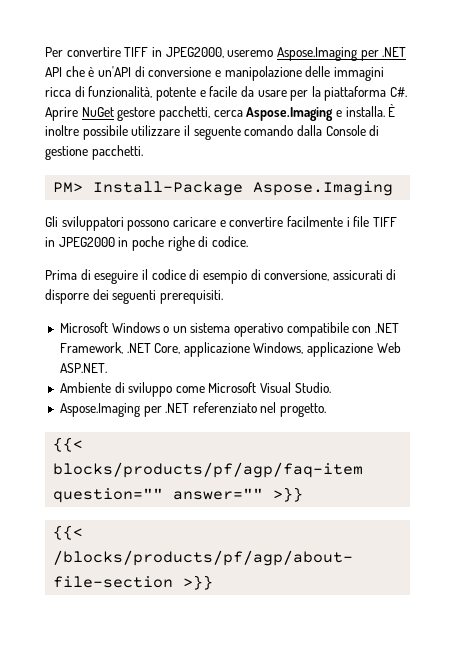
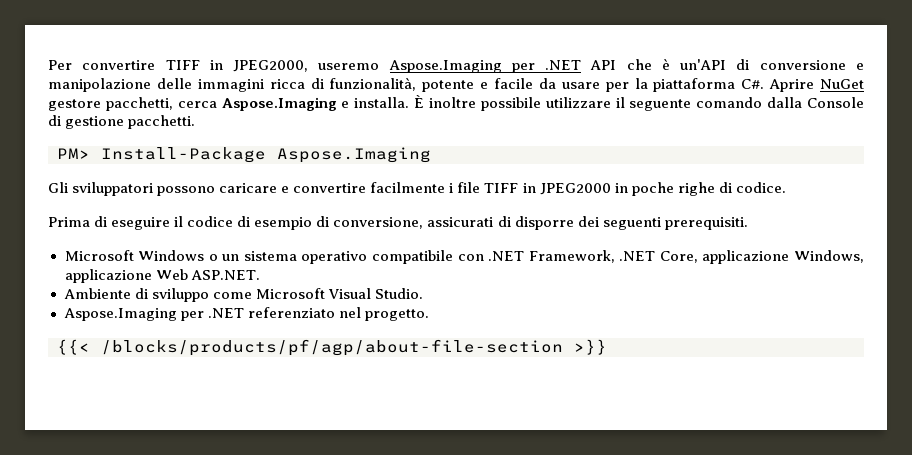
[53,437,84,452] [53,462,364,478] [53,487,304,503] // {{< blocks/products/pf/agp/faq-item question="" answer="" >}} -> (429, 315) none

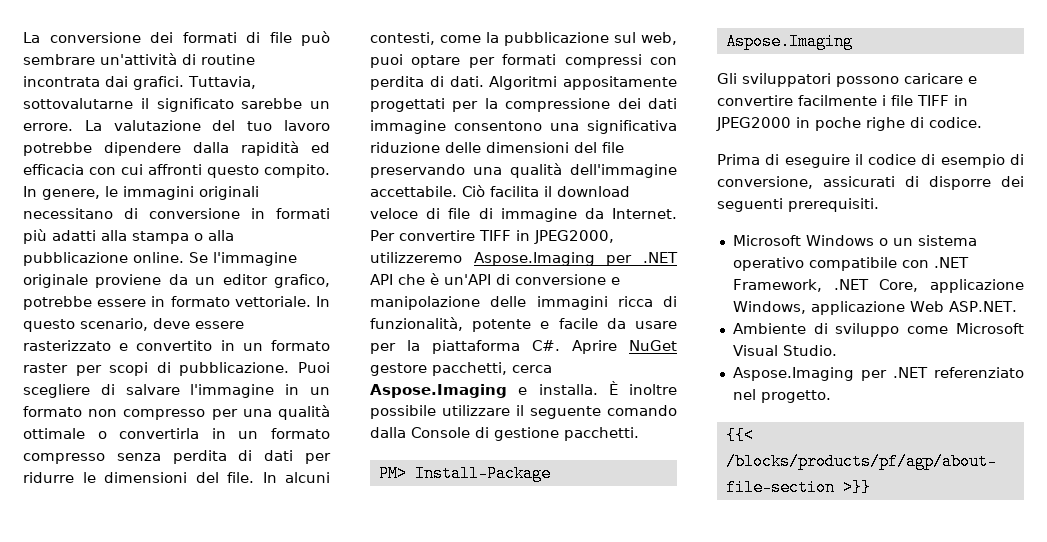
(48, 65) none -> [23,31,330,46] [23,53,255,65] [23,76,256,90] [23,98,330,112] [23,120,330,131] [23,141,330,156] [23,164,330,178] [23,186,259,200] [23,208,330,219] [23,229,234,244] [23,252,297,266] [23,274,330,288] [23,296,330,310] [23,318,244,332] [23,340,330,351] [23,362,330,376] [23,384,330,398] [23,405,330,420] [23,428,330,439] [23,450,332,464] [23,472,330,483] [370,32,677,46] [370,54,677,68] [370,76,677,90] [370,98,677,112] [370,120,677,134] [370,142,624,153] [370,163,677,178] [370,185,630,197] [370,208,677,222] La conversione dei formati di file può sembrare un'attività di routine incontrata dai grafici. Tuttavia, sottovalutarne il significato sarebbe un errore. La valutazione del tuo lavoro potrebbe dipendere dalla rapidità ed efficacia con cui affronti questo compito. In genere, le immagini originali necessitano di conversione in formati più adatti alla stampa o alla pubblicazione online. Se l'immagine originale proviene da un editor grafico, potrebbe essere in formato vettoriale. In questo scenario, deve essere rasterizzato e convertito in un formato raster per scopi di pubblicazione. Puoi scegliere di salvare l'immagine in un formato non compresso per una qualità ottimale o convertirla in un formato compresso senza perdita di dati per ridurre le dimensioni del file. In alcuni contesti, come la pubblicazione sul web, puoi optare per formati compressi con perdita di dati. Algoritmi appositamente progettati per la compressione dei dati immagine consentono una significativa riduzione delle dimensioni del file preservando una qualità dell'immagine accettabile. Ciò facilita il download veloce di file di immagine da Internet.
[318,63,380,70] useremo -> [370,252,462,263] utilizzeremo

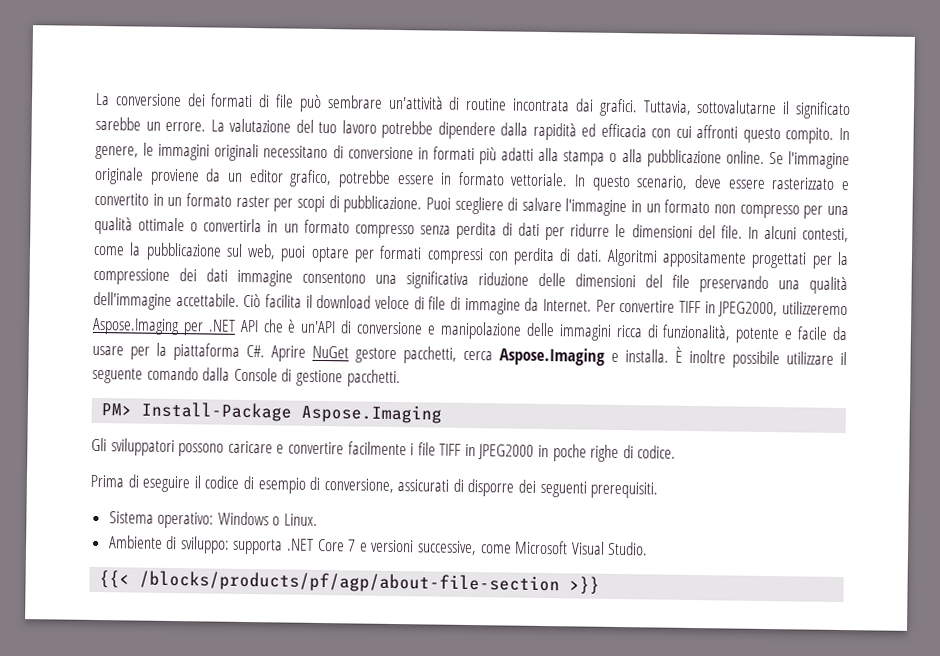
[732,235,977,246] [732,257,969,271] [732,279,1024,293] [732,301,1017,315] [732,323,1024,337] [732,345,837,356] [732,367,1024,381] [732,389,831,403] Microsoft Windows o un sistema operativo compatibile con .NET Framework, .NET Core, applicazione Windows, applicazione Web ASP.NET. // Ambiente di sviluppo come Microsoft Visual Studio. // Aspose.Imaging per .NET referenziato nel progetto. -> [108,511,319,529] [108,535,649,556] Sistema operativo: Windows o Linux. // Ambiente di sviluppo: supporta .NET Core 7 e versioni successive, come Microsoft Visual Studio.

